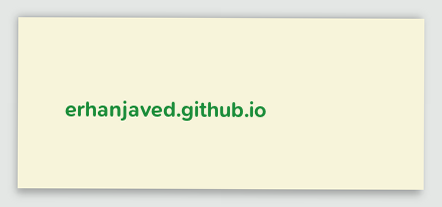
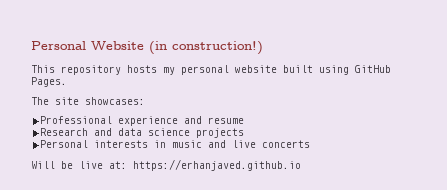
[64,100,268,123] erhanjaved.github.io -> [31,41,263,55] [31,65,391,75] [31,77,67,87] [31,97,145,105] [40,116,245,126] [40,128,245,138] [40,140,311,148] [31,159,301,171] Personal Website (in construction!) // This repository hosts my personal website built using GitHub Pages. // The site showcases: // Professional experience and resume // Research and data science projects // Personal interests in music and live concerts // Will be live at: https://erhanjaved.github.io

